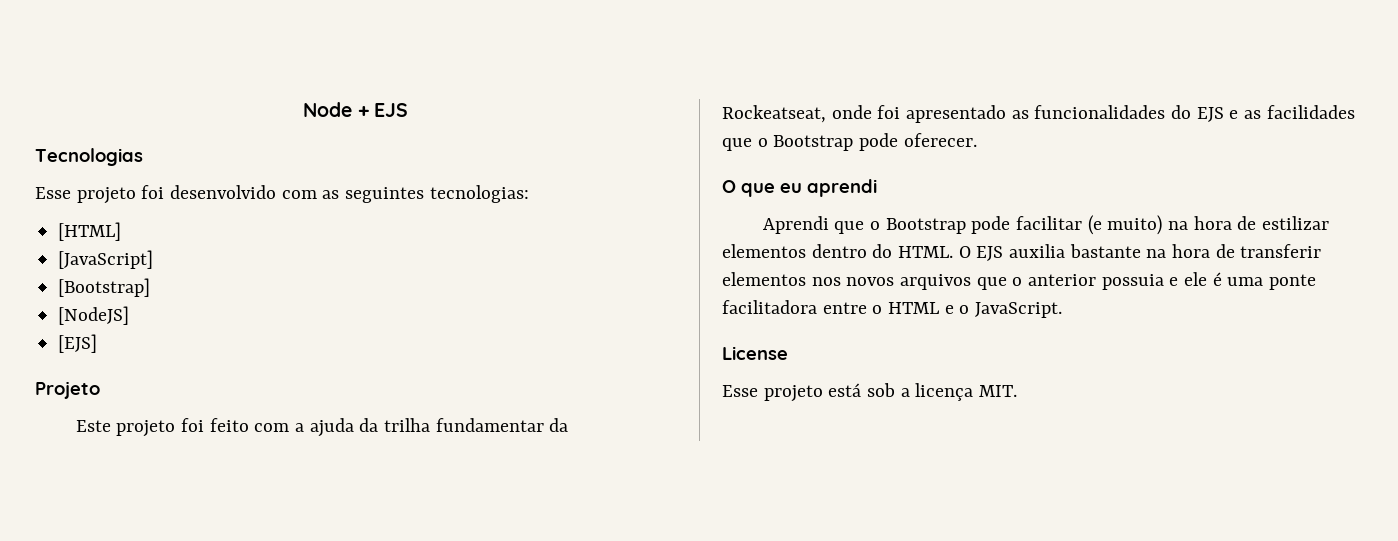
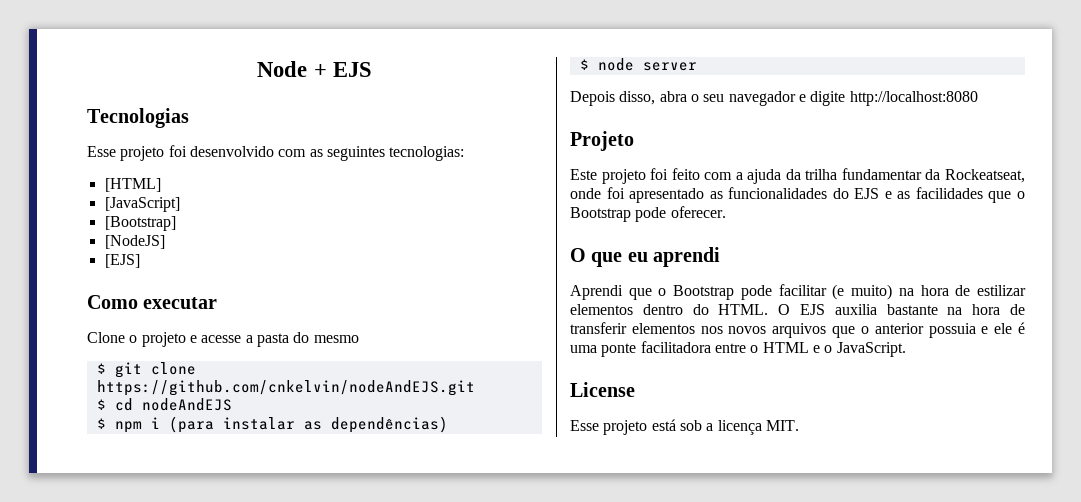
(98, 343) none -> [87,295,218,309] [87,332,359,347] [96,362,196,378] [96,380,475,396] [96,398,232,411] [96,416,448,433] [579,58,697,71] [570,91,978,106] // Como executar // Clone o projeto e acesse a pasta do mesmo // $ git clone https://github.com/cnkelvin/nodeAndEJS.git // $ cd nodeAndEJS // $ npm i (para instalar as dependências) // $ node server // Depois disso, abra o seu navegador e digite http://localhost:8080

